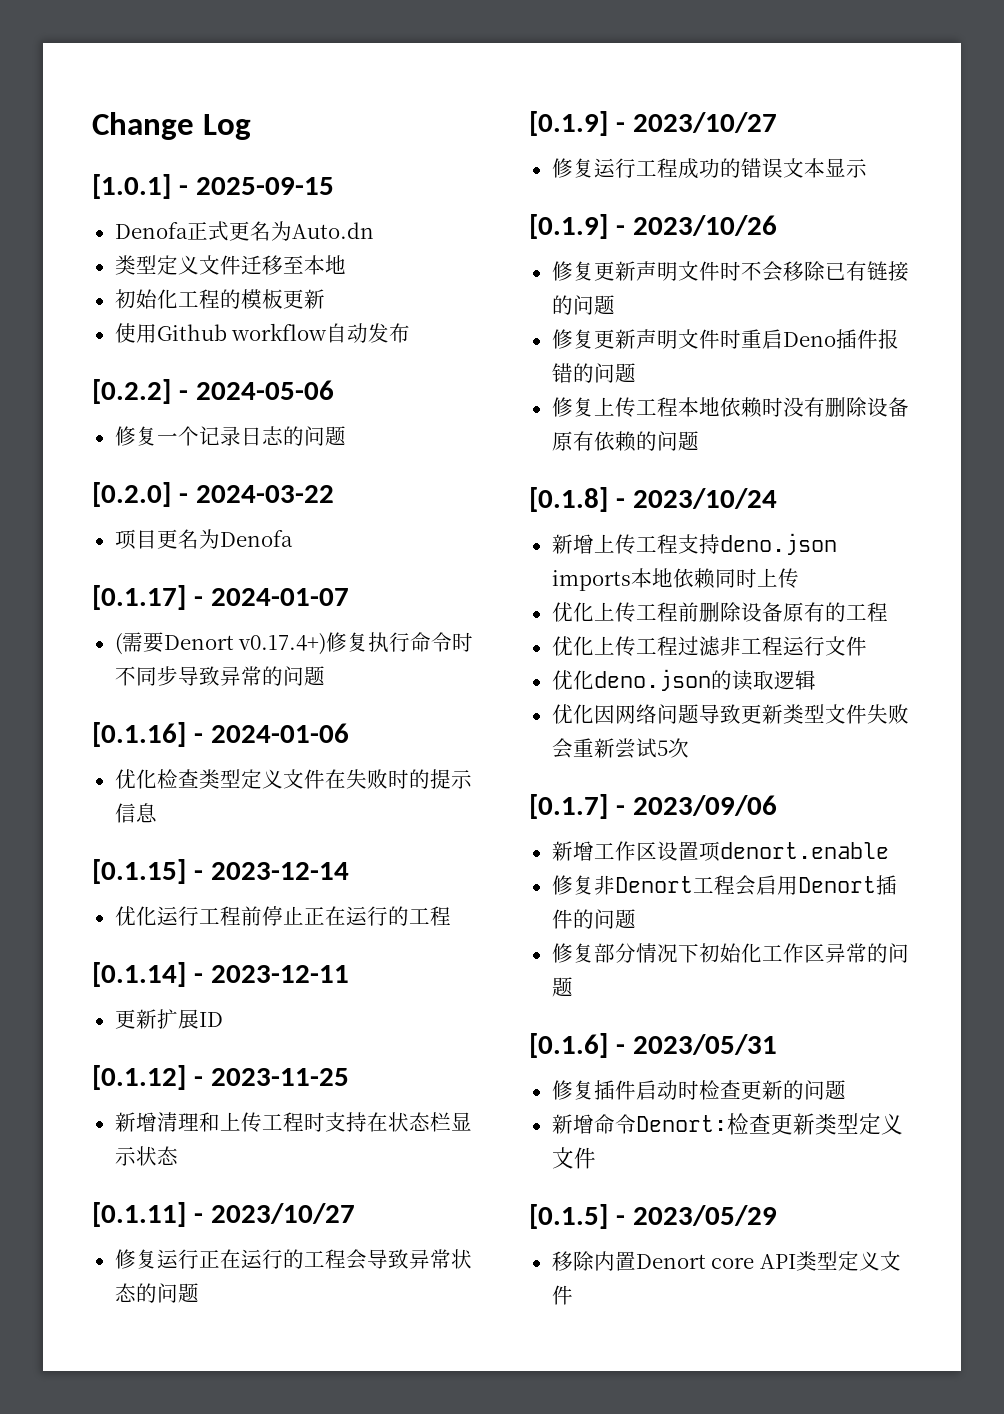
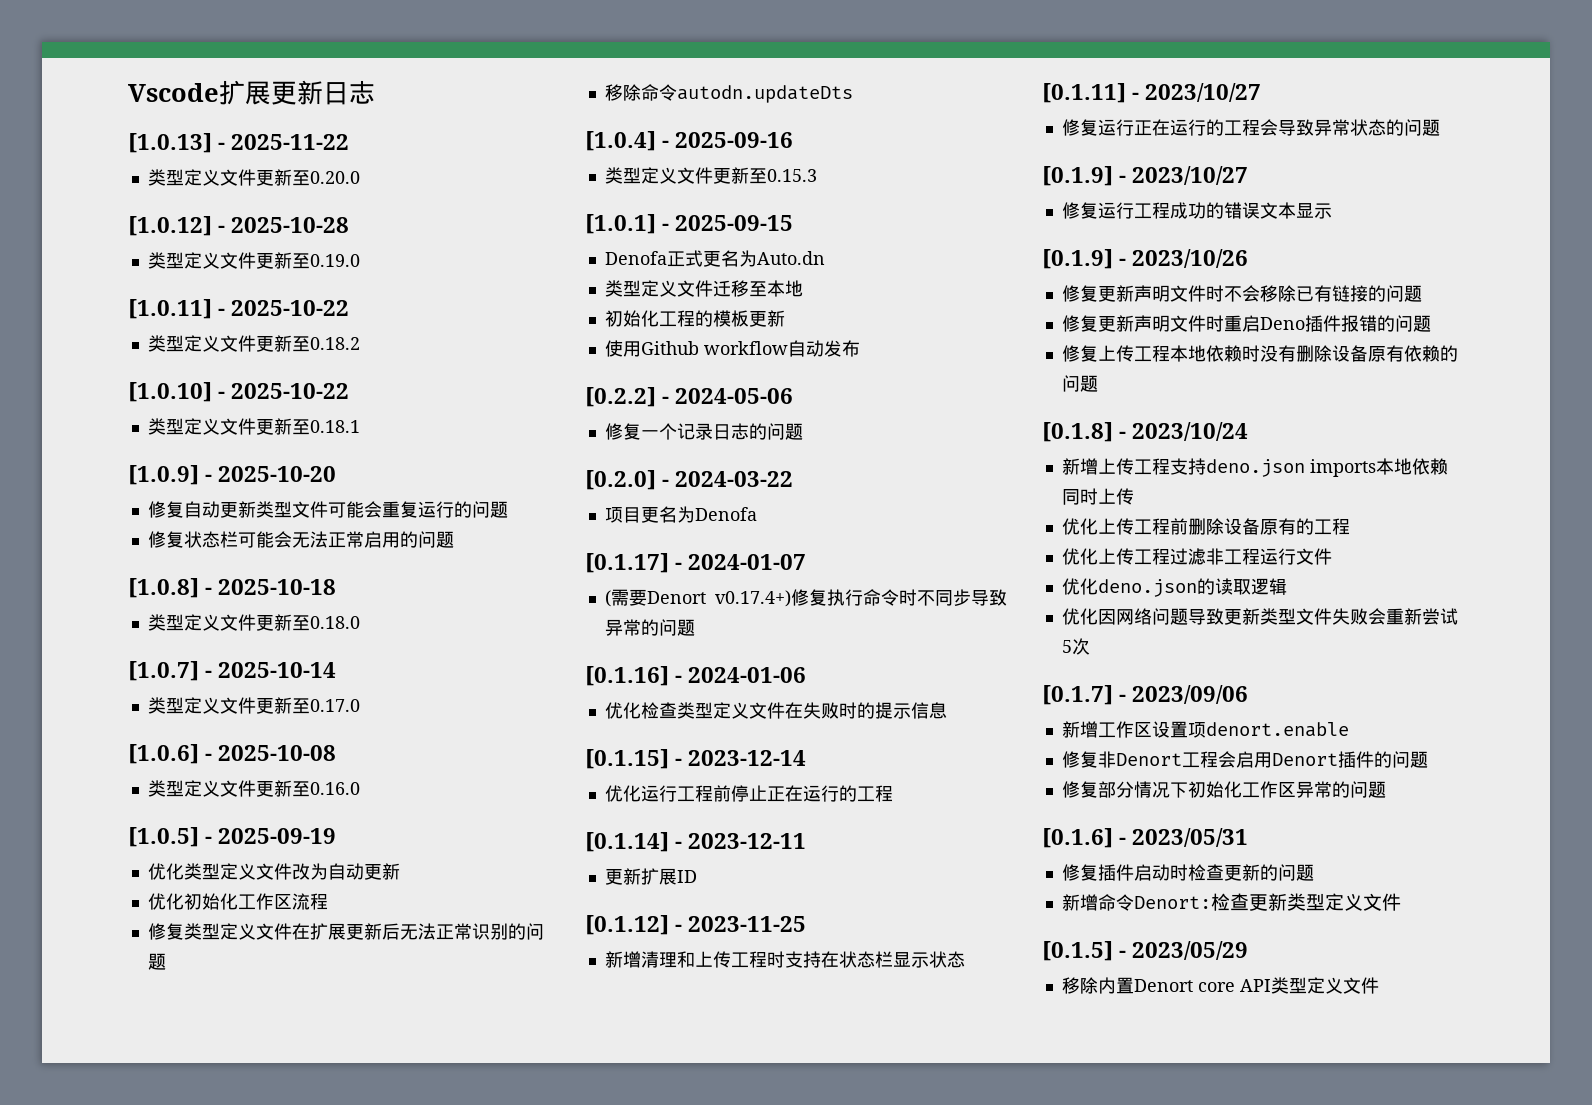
[92,112,251,140] Change Log -> [128,80,375,105] [128,133,350,153] [147,169,360,186] [128,216,350,236] [147,252,360,269] [128,299,350,319] [147,335,360,352] [128,382,350,402] [147,418,360,435] [128,465,337,485] [147,501,508,518] [147,531,454,548] [128,578,337,598] [147,614,360,631] [128,661,337,681] [147,697,360,714] [128,744,337,764] [147,780,360,797] [128,827,337,847] [147,863,400,880] [147,893,328,910] [147,923,544,940] [147,953,166,970] [604,84,853,103] [585,131,794,151] [604,167,817,184] Vscode扩展更新日志 // [1.0.13] - 2025-11-22 // 类型定义文件更新至0.20.0 // [1.0.12] - 2025-10-28 // 类型定义文件更新至0.19.0 // [1.0.11] - 2025-10-22 // 类型定义文件更新至0.18.2 // [1.0.10] - 2025-10-22 // 类型定义文件更新至0.18.1 // [1.0.9] - 2025-10-20 // 修复自动更新类型文件可能会重复运行的问题 // 修复状态栏可能会无法正常启用的问题 // [1.0.8] - 2025-10-18 // 类型定义文件更新至0.18.0 // [1.0.7] - 2025-10-14 // 类型定义文件更新至0.17.0 // [1.0.6] - 2025-10-08 // 类型定义文件更新至0.16.0 // [1.0.5] - 2025-09-19 // 优化类型定义文件改为自动更新 // 优化初始化工作区流程 // 修复类型定义文件在扩展更新后无法正常识别的问题 // 移除命令autodn.updateDts // [1.0.4] - 2025-09-16 // 类型定义文件更新至0.15.3

